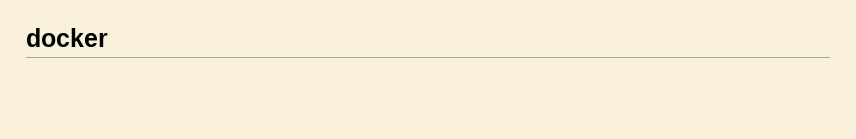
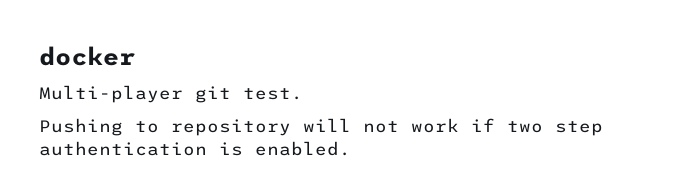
(108, 37) none -> [39,85,303,103] [39,118,603,136] [39,141,351,156] // Multi-player git test. // Pushing to repository will not work if two step authentication is enabled.

